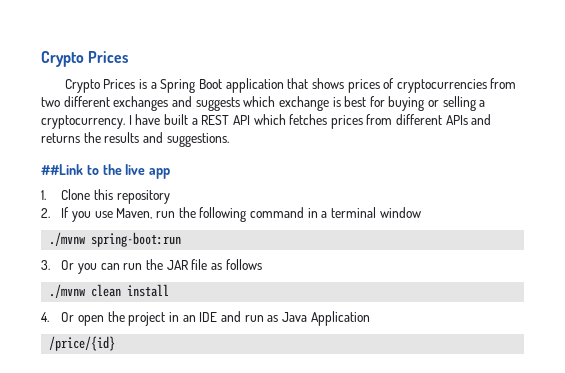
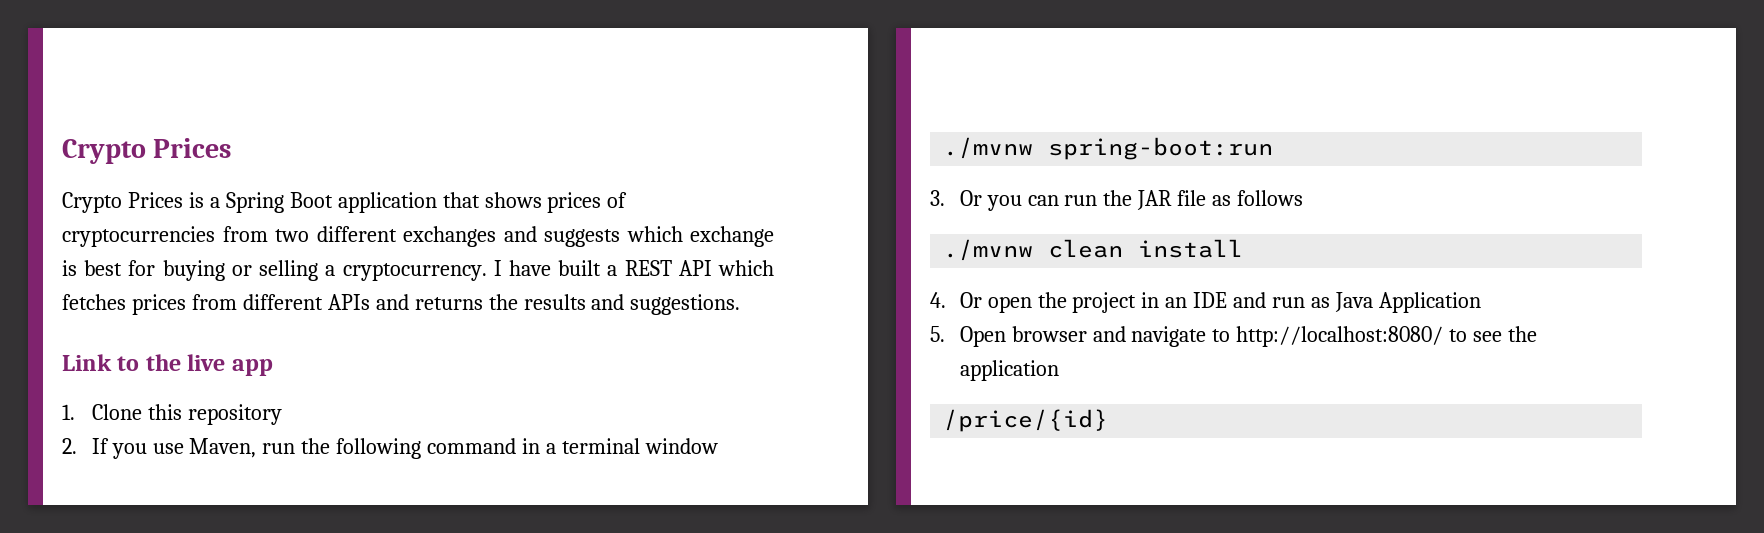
[41,164,83,175] ##Link -> [62,354,112,371] Link
(370, 318) none -> [930,326,1538,347] [959,360,1059,381] // 5. Open browser and navigate to http://localhost:8080/ to see the application

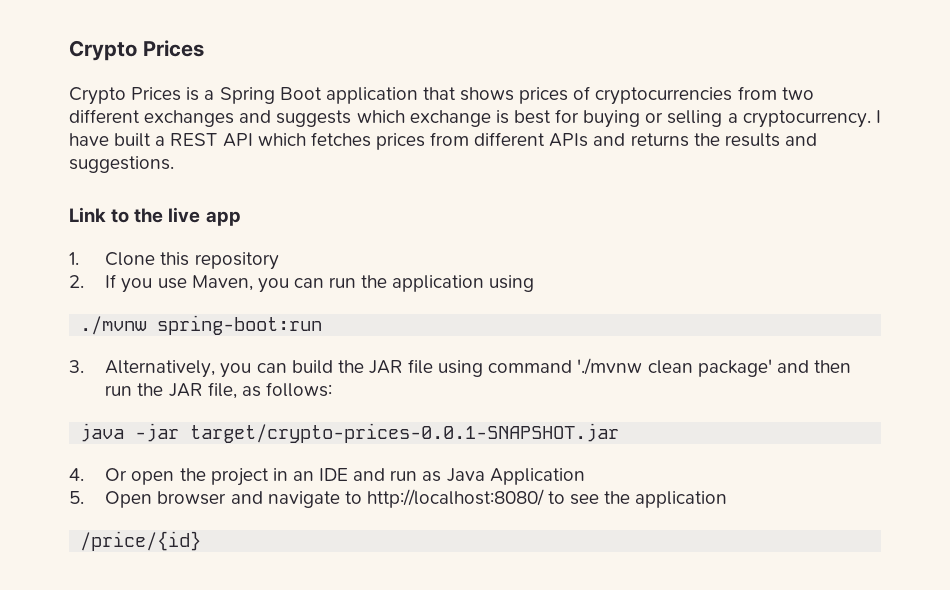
[262,438,718,459] run the following command in a terminal window -> [257,275,535,293] you can run the application using
[959,190,1304,211] [943,239,1244,261] Or you can run the JAR file as follows // ./mvnw clean install -> [105,358,851,378] [105,382,332,399] [80,423,620,443] Alternatively, you can build the JAR file using command './mvnw clean package' and then run the JAR file, as follows: // java -jar target/crypto-prices-0.0.1-SNAPSHOT.jar

